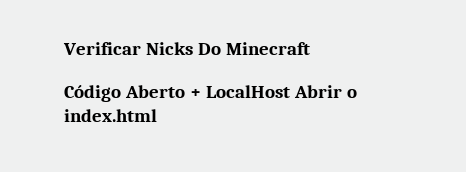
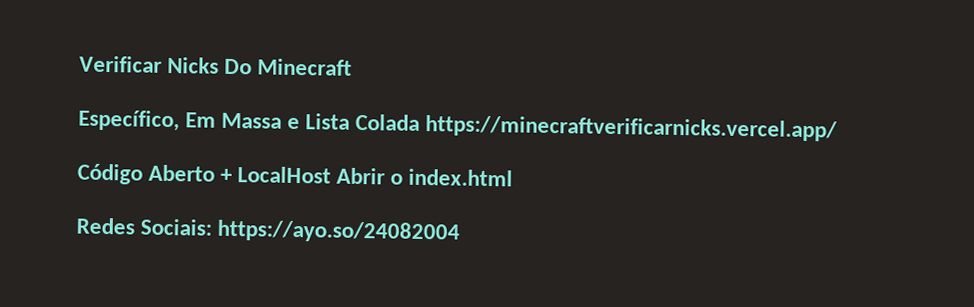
(310, 48) none -> [78,109,839,142] // Específico, Em Massa e Lista Colada https://minecraftverificarnicks.vercel.app/
(157, 115) none -> [76,217,461,244] // Redes Sociais: https://ayo.so/24082004

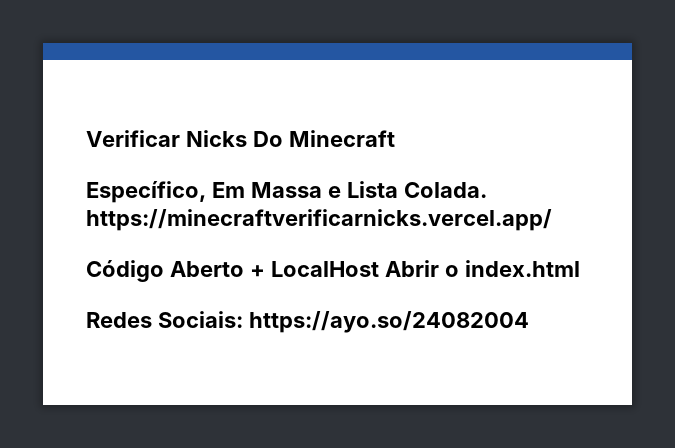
[355,113,421,131] Colada -> [403,182,487,198] Colada.

